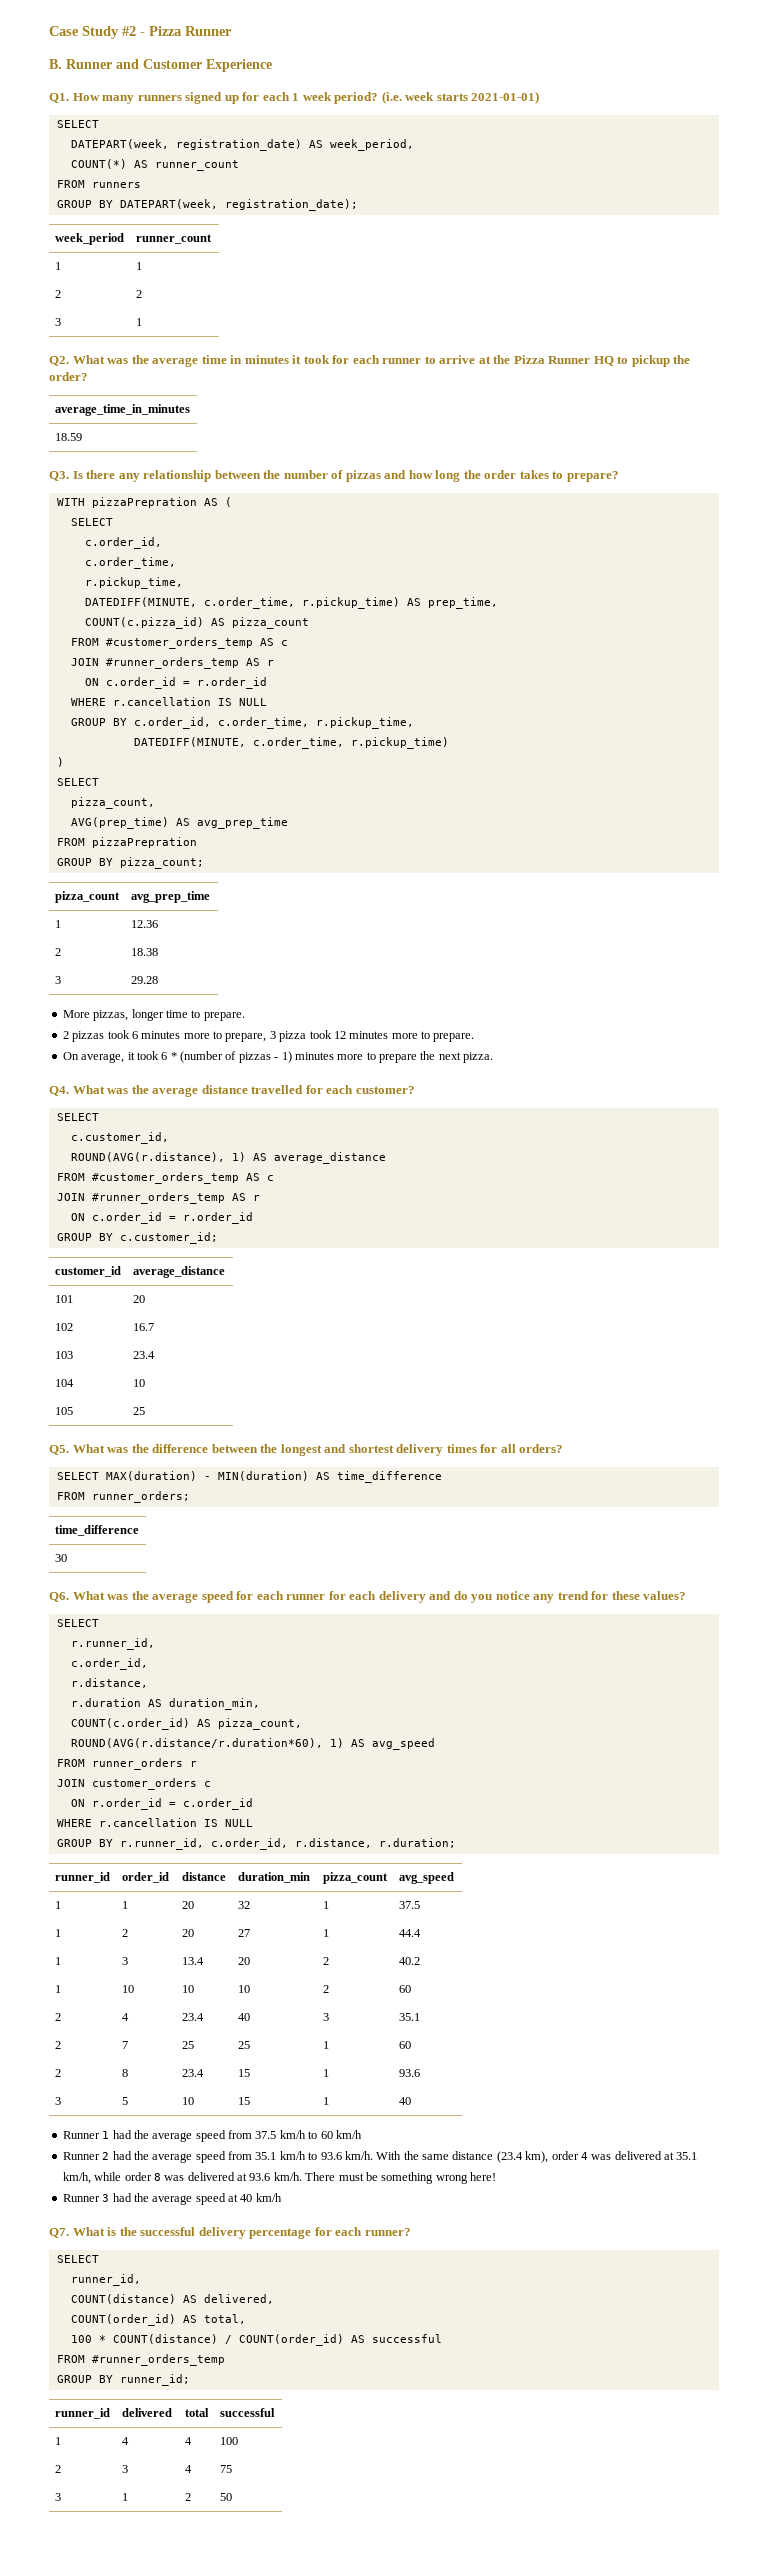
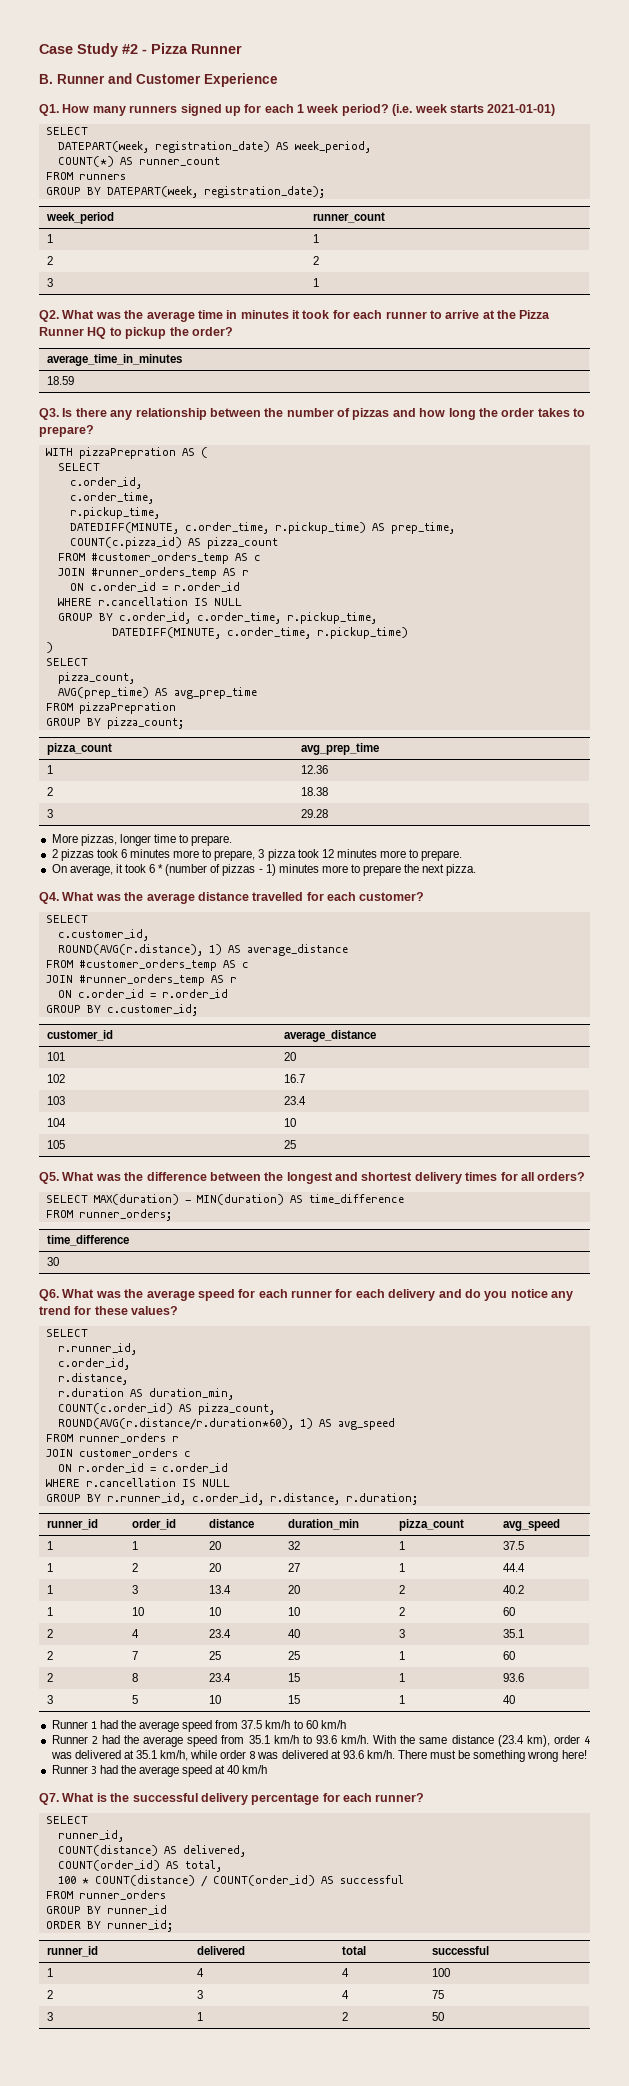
[91,2354,225,2366] [56,2375,113,2383] #runner_orders_temp // GROUP BY -> [78,1890,166,1900] [45,1905,167,1915] [45,1921,101,1929] runner_orders // GROUP BY runner_id // ORDER BY

